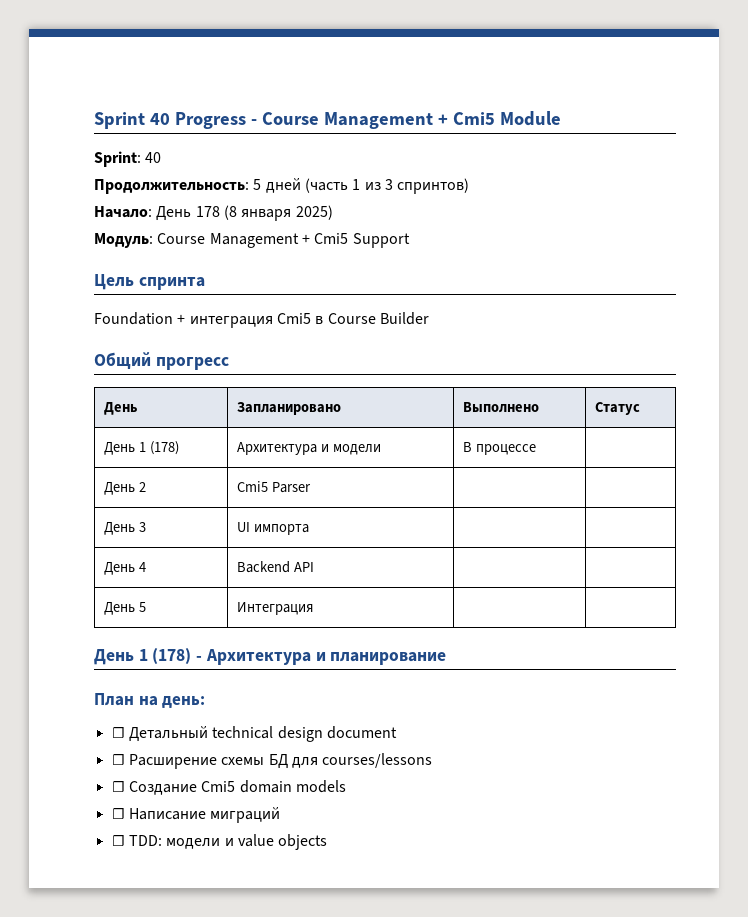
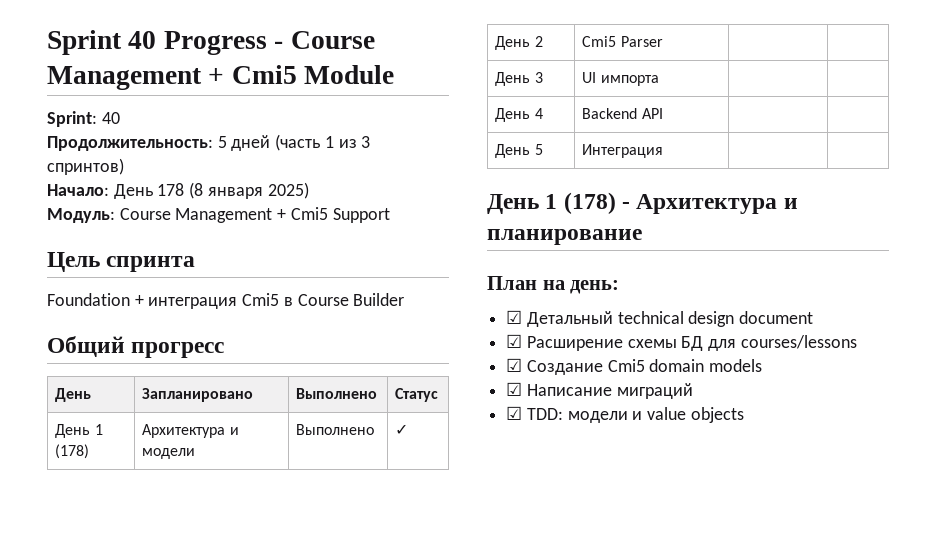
[463,442,537,455] В процессе | -> [296,424,375,435] [395,424,409,435] Выполнено | ✓
[111,727,125,738] ☐ -> [506,310,523,324] ☑
[111,754,125,765] ☐ -> [506,334,523,348] ☑
[111,781,125,792] ☐ -> [506,358,523,372] ☑
[111,808,125,819] ☐ -> [506,382,523,396] ☑
[111,835,125,846] ☐ -> [506,406,523,420] ☑

